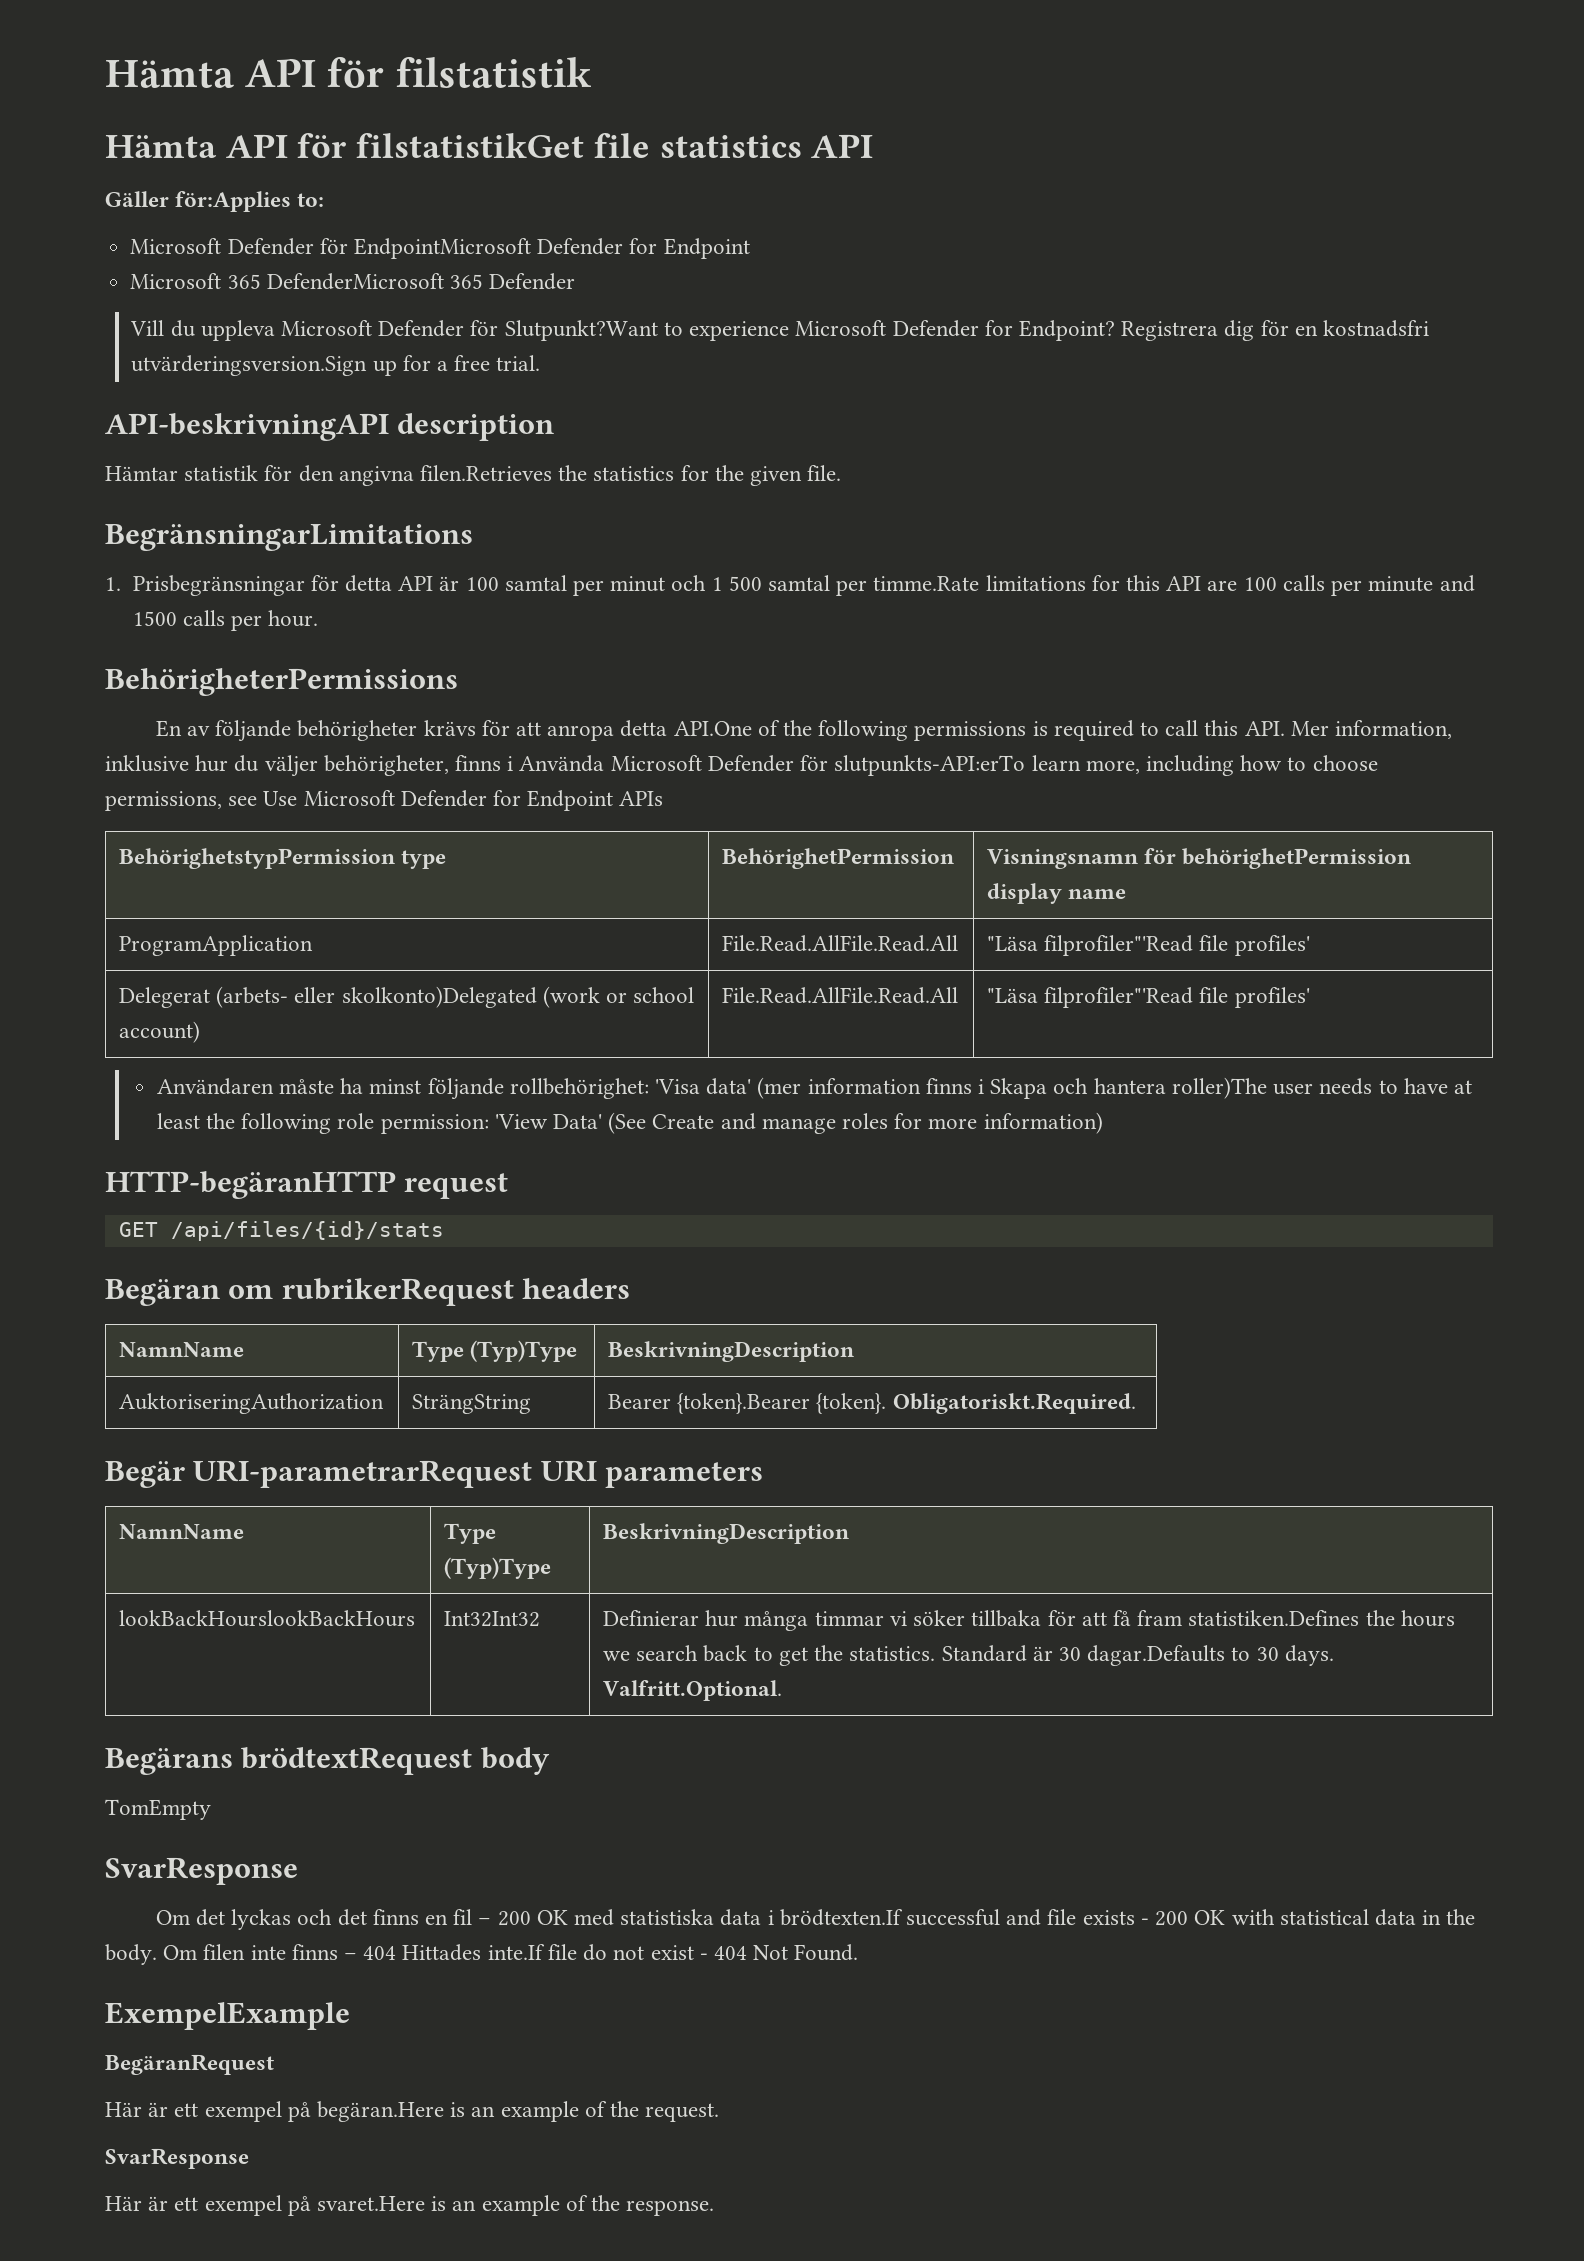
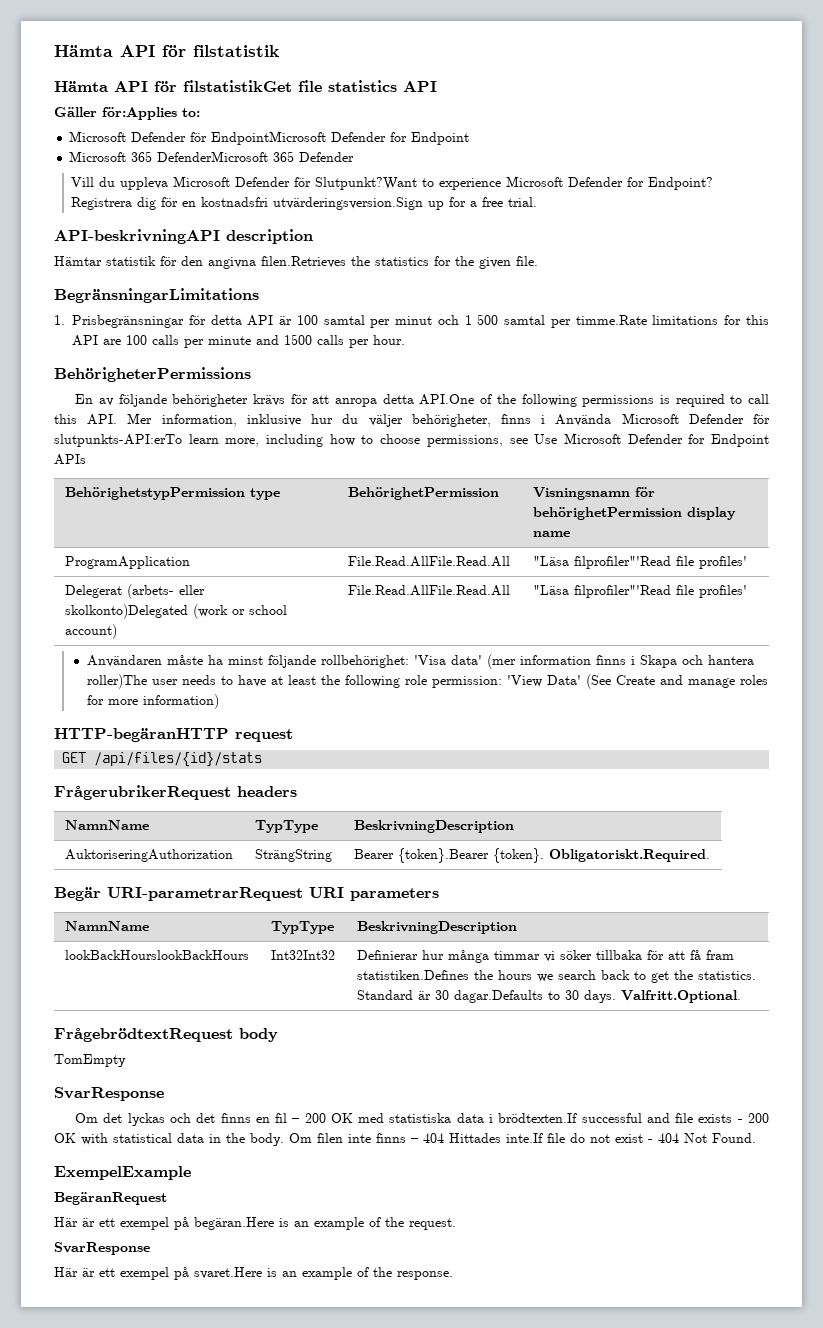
[105,1278,514,1306] Begäran om rubrikerRequest -> [54,785,231,800] FrågerubrikerRequest
[412,1340,578,1362] Type (Typ)Type -> [254,820,318,833] TypType
[444,1523,497,1544] [444,1557,552,1579] Type (Typ)Type -> [270,921,334,934] TypType
[105,1747,473,1775] Begärans brödtextRequest -> [54,1028,233,1042] FrågebrödtextRequest

